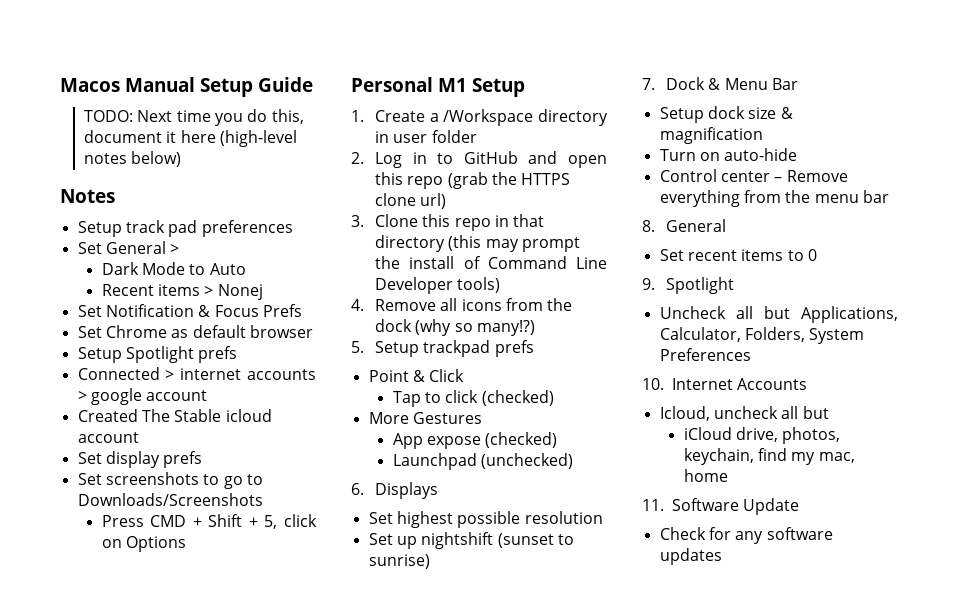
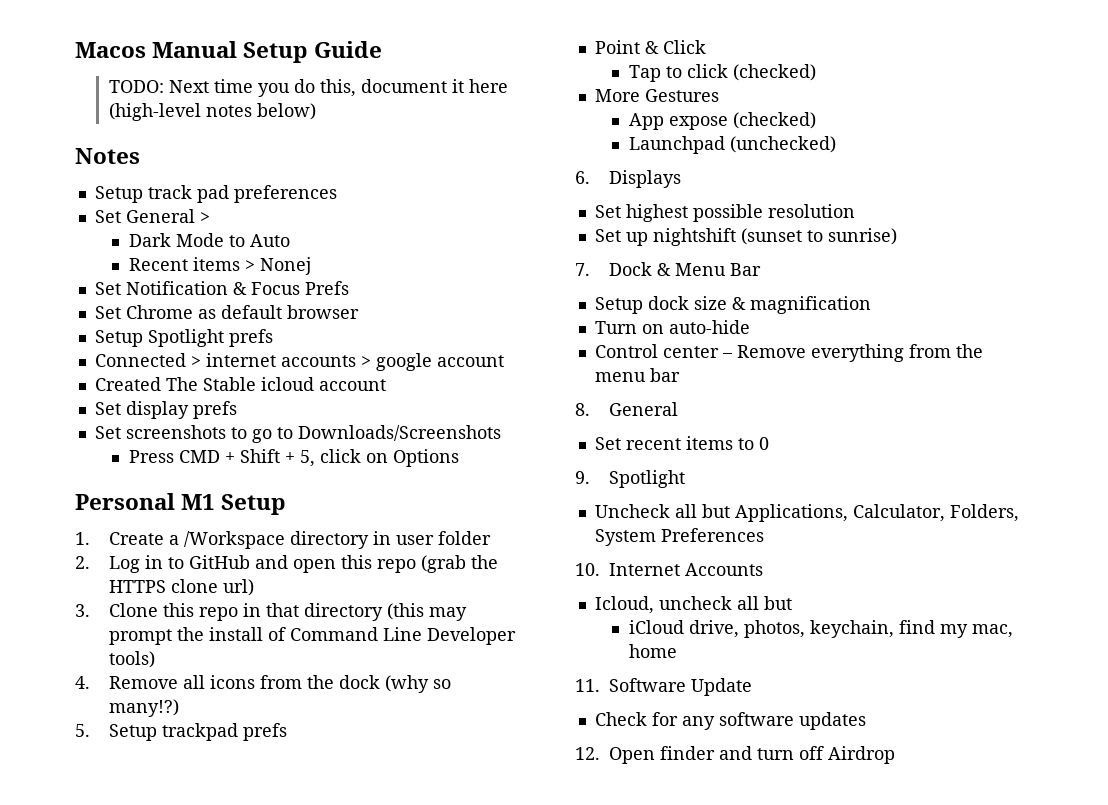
(722, 556) none -> [575,746,895,764] // 12. Open finder and turn off Airdrop

